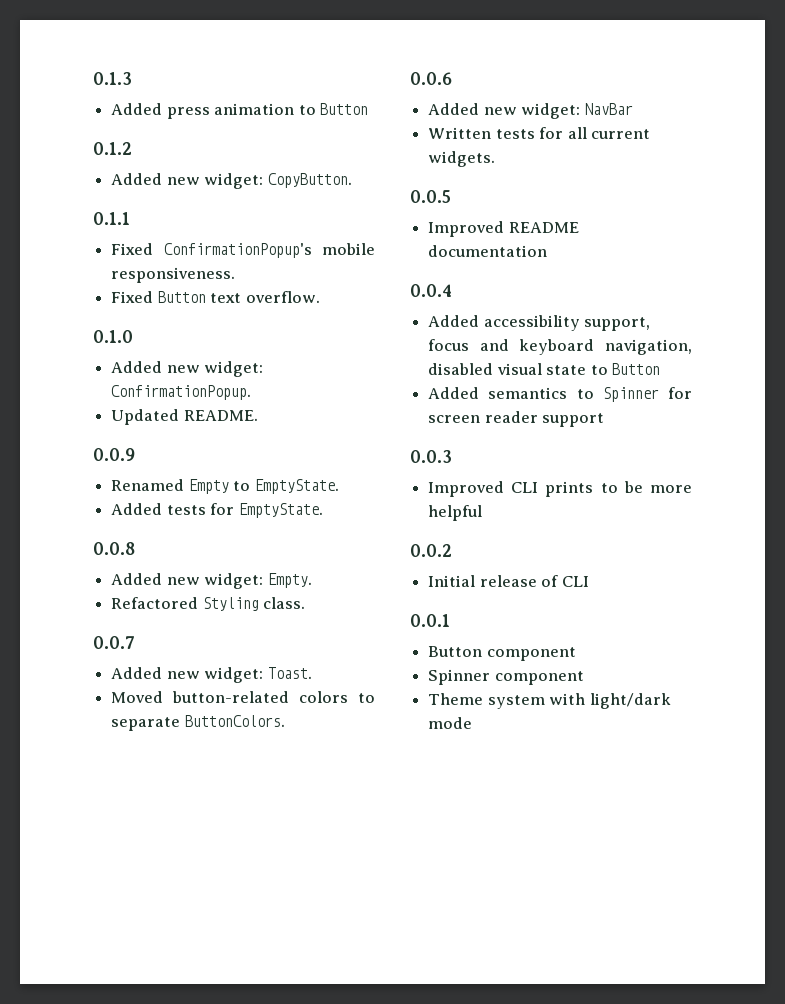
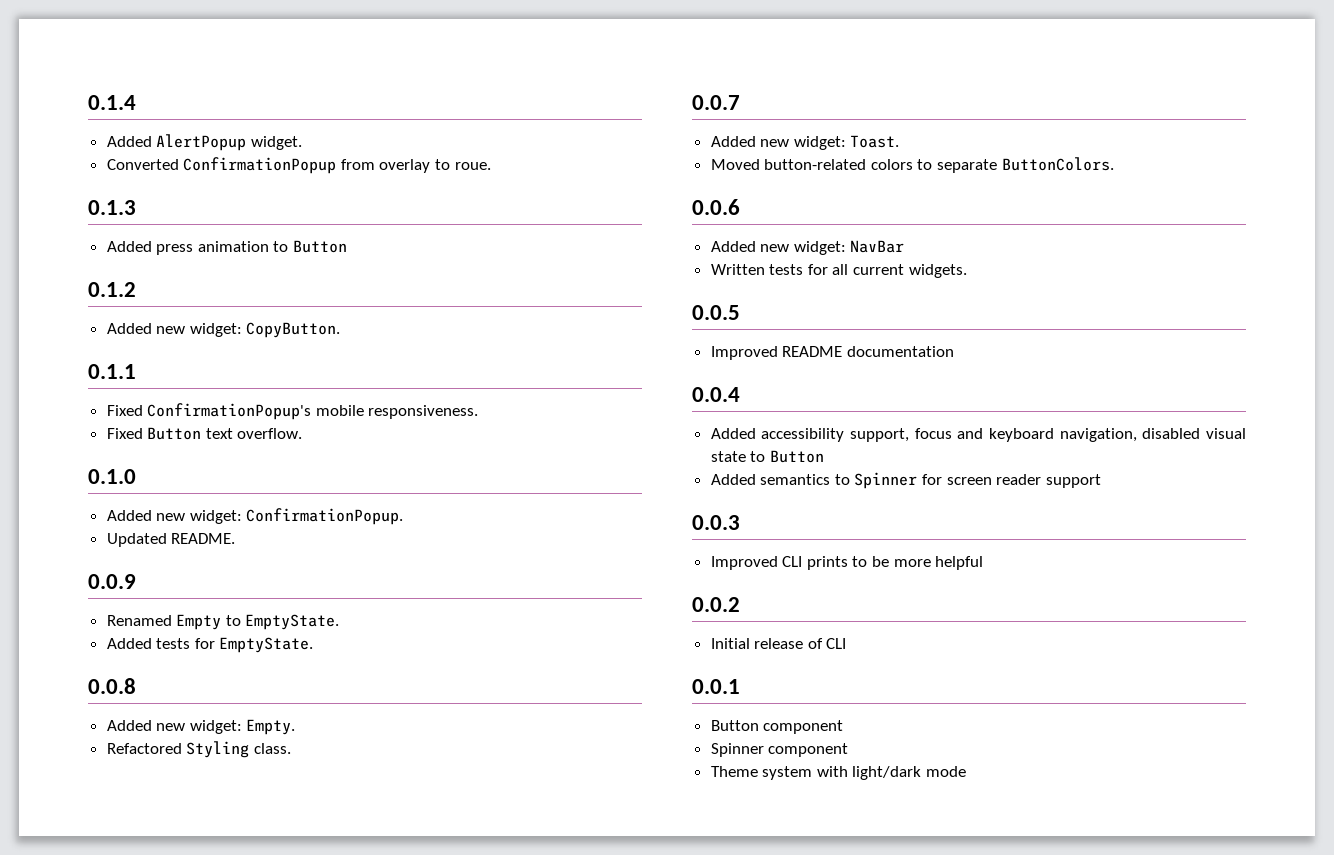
(93, 78) none -> [88,95,136,110] [106,134,302,151] [106,157,491,174] 0.1.4 // Added AlertPopup widget. // Converted ConfirmationPopup from overlay to roue. //

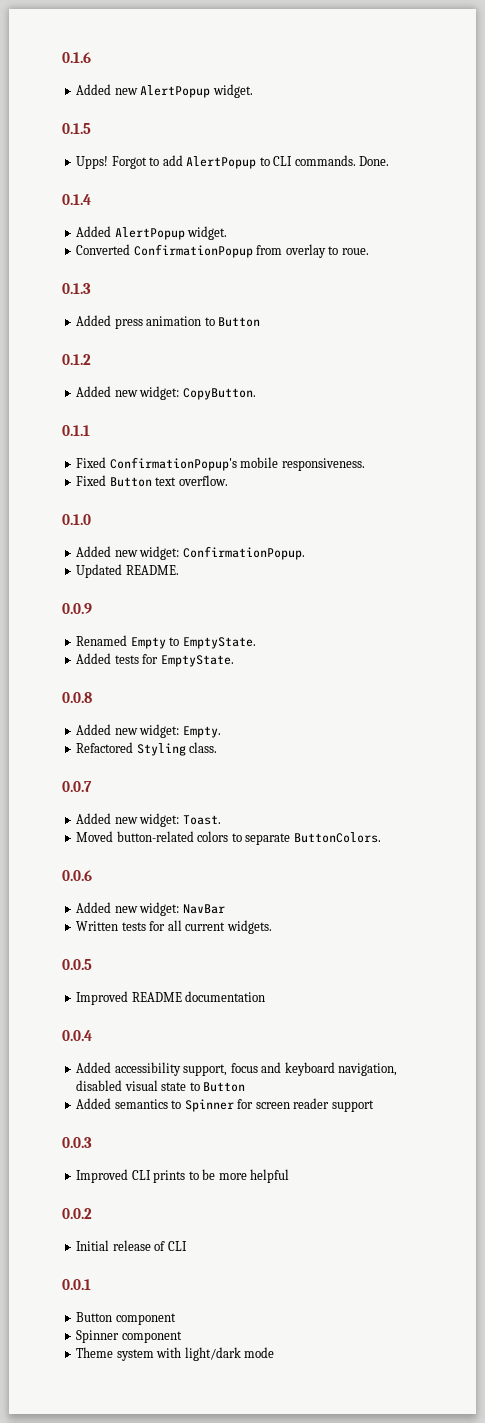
(88, 102) none -> [62,52,91,63] [76,84,253,98] [62,123,91,134] [76,155,390,169] 0.1.6 // Added new AlertPopup widget. // 0.1.5 // Upps! Forgot to add AlertPopup to CLI commands. Done. //

